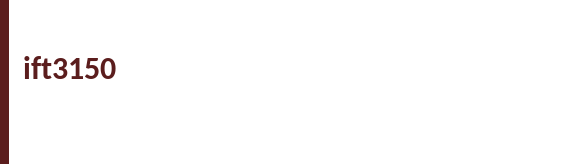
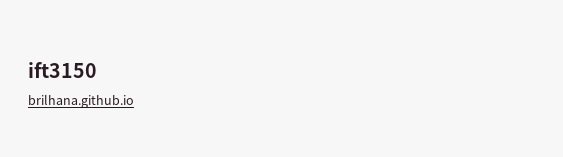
(116, 67) none -> [28,94,134,108] // brilhana.github.io

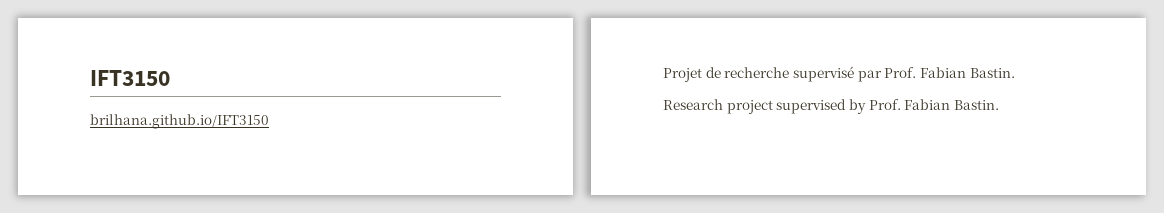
[28,62,97,78] [28,94,134,108] ift3150 // brilhana.github.io -> [90,70,170,86] [90,114,269,129] [663,66,1015,82] [663,99,999,114] IFT3150 // brilhana.github.io/IFT3150 // Projet de recherche supervisé par Prof. Fabian Bastin. // Research project supervised by Prof. Fabian Bastin.

